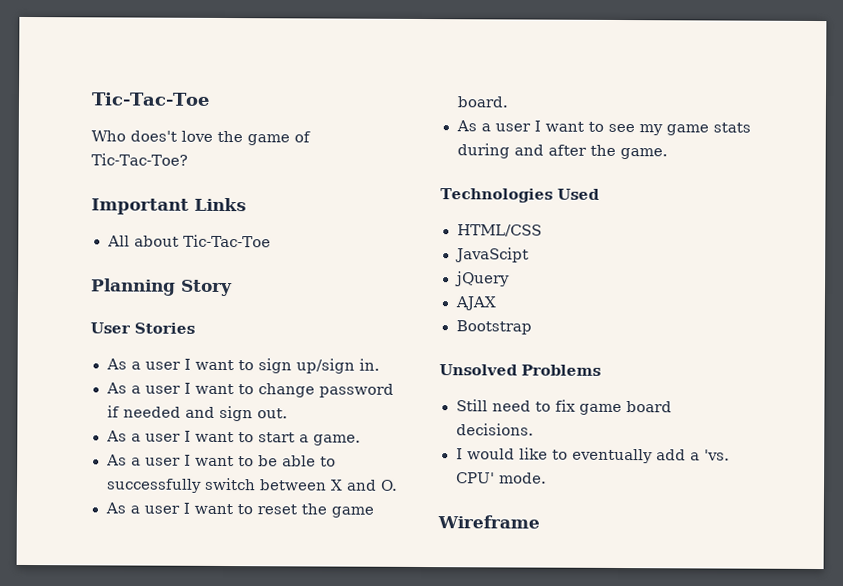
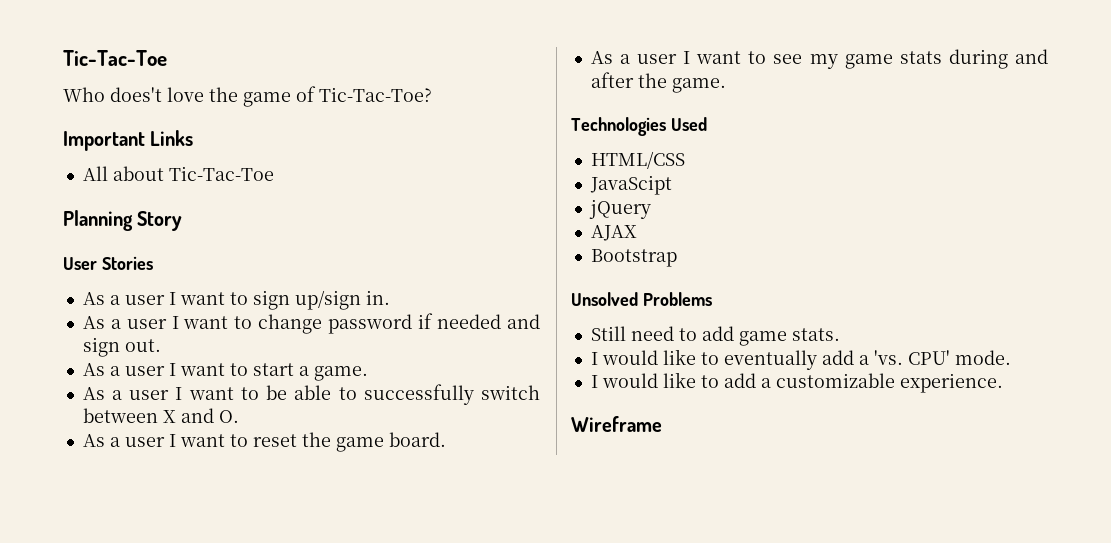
[554,399,672,416] [455,423,534,436] fix game board decisions. -> [701,326,840,346] add game stats.
(547, 478) none -> [590,372,1003,393] // I would like to add a customizable experience.

